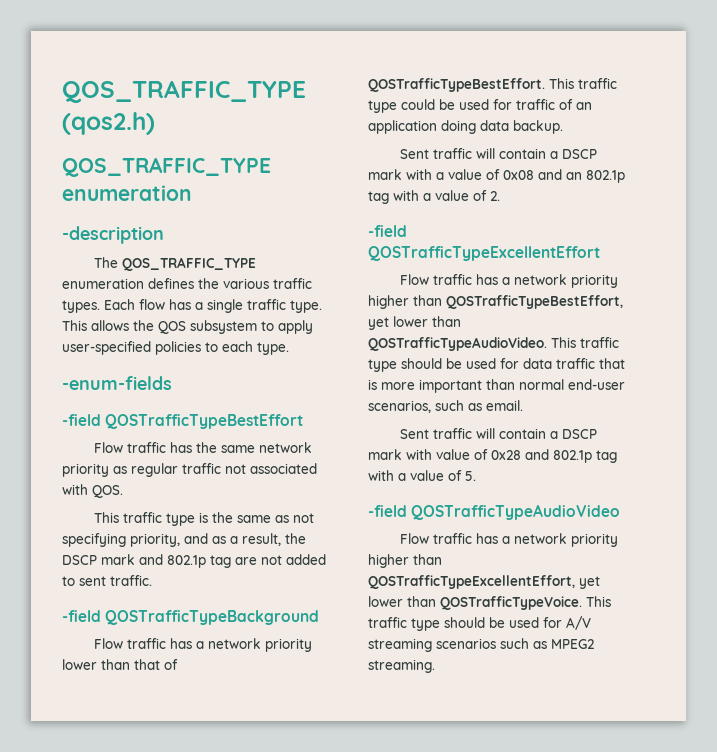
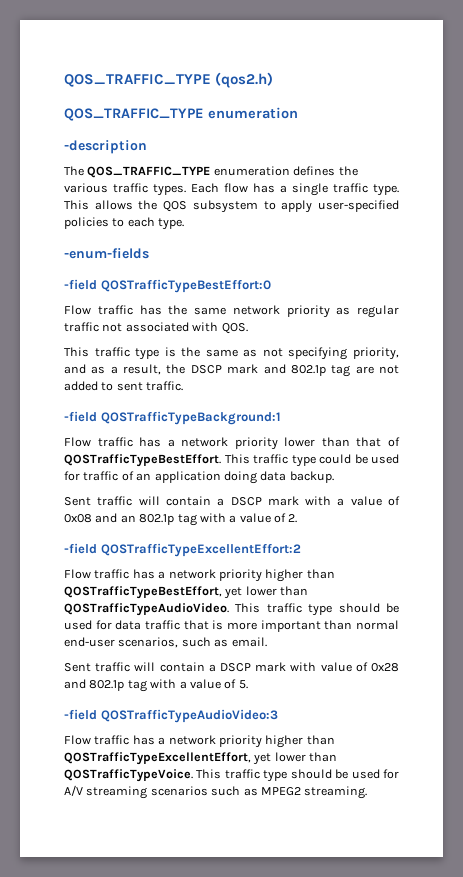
[105,414,304,429] QOSTrafficTypeBestEffort -> [100,279,271,293] QOSTrafficTypeBestEffort:0
[105,610,320,625] QOSTrafficTypeBackground -> [100,411,281,425] QOSTrafficTypeBackground:1
[368,246,600,261] QOSTrafficTypeExcellentEffort -> [100,543,301,557] QOSTrafficTypeExcellentEffort:2
[411,504,621,520] QOSTrafficTypeAudioVideo -> [100,709,278,723] QOSTrafficTypeAudioVideo:3

